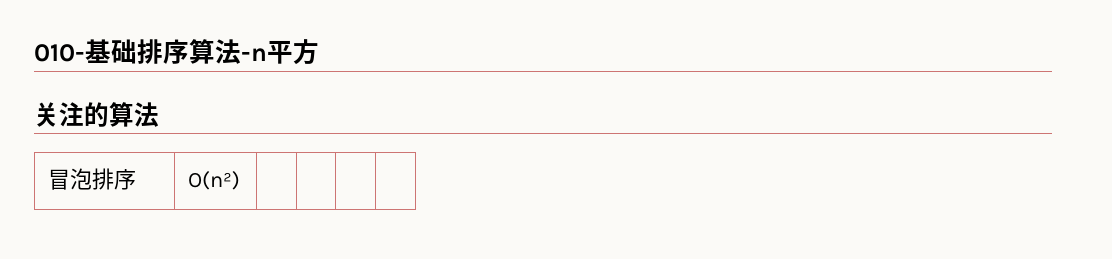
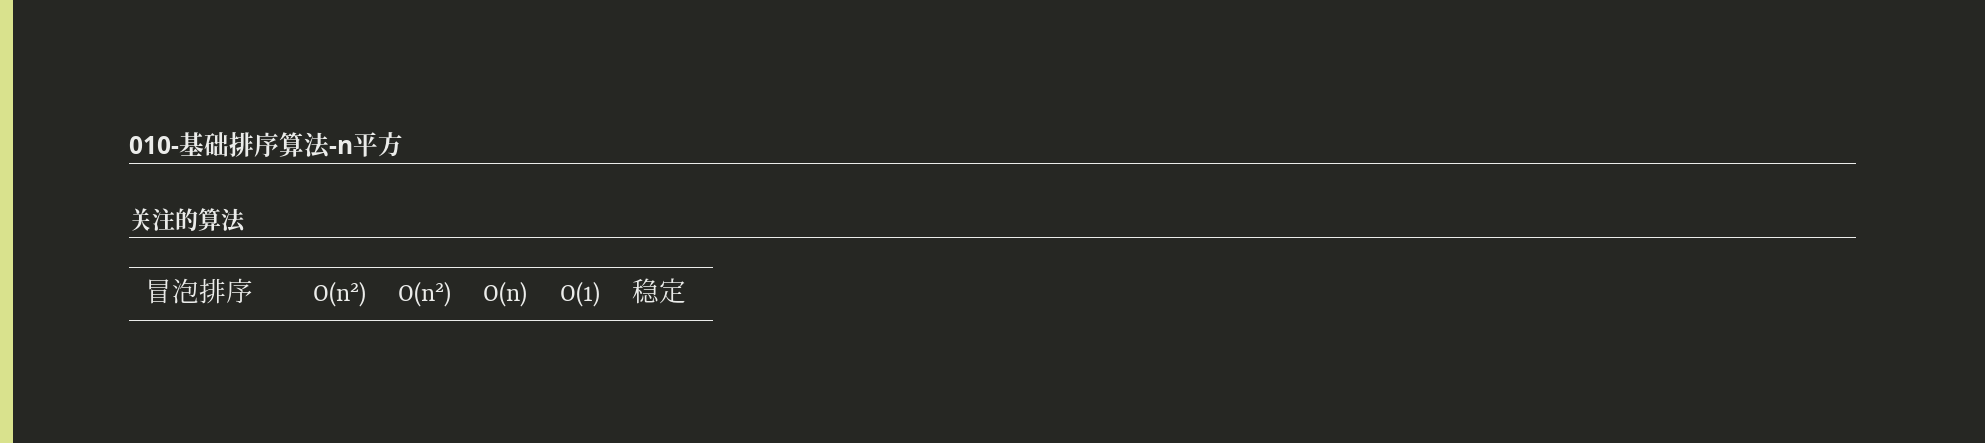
(241, 180) | | | -> [397,281,451,307] [482,281,527,307] [559,281,600,307] [631,278,686,304] O(n²) | O(n) | O(1) | 稳定

